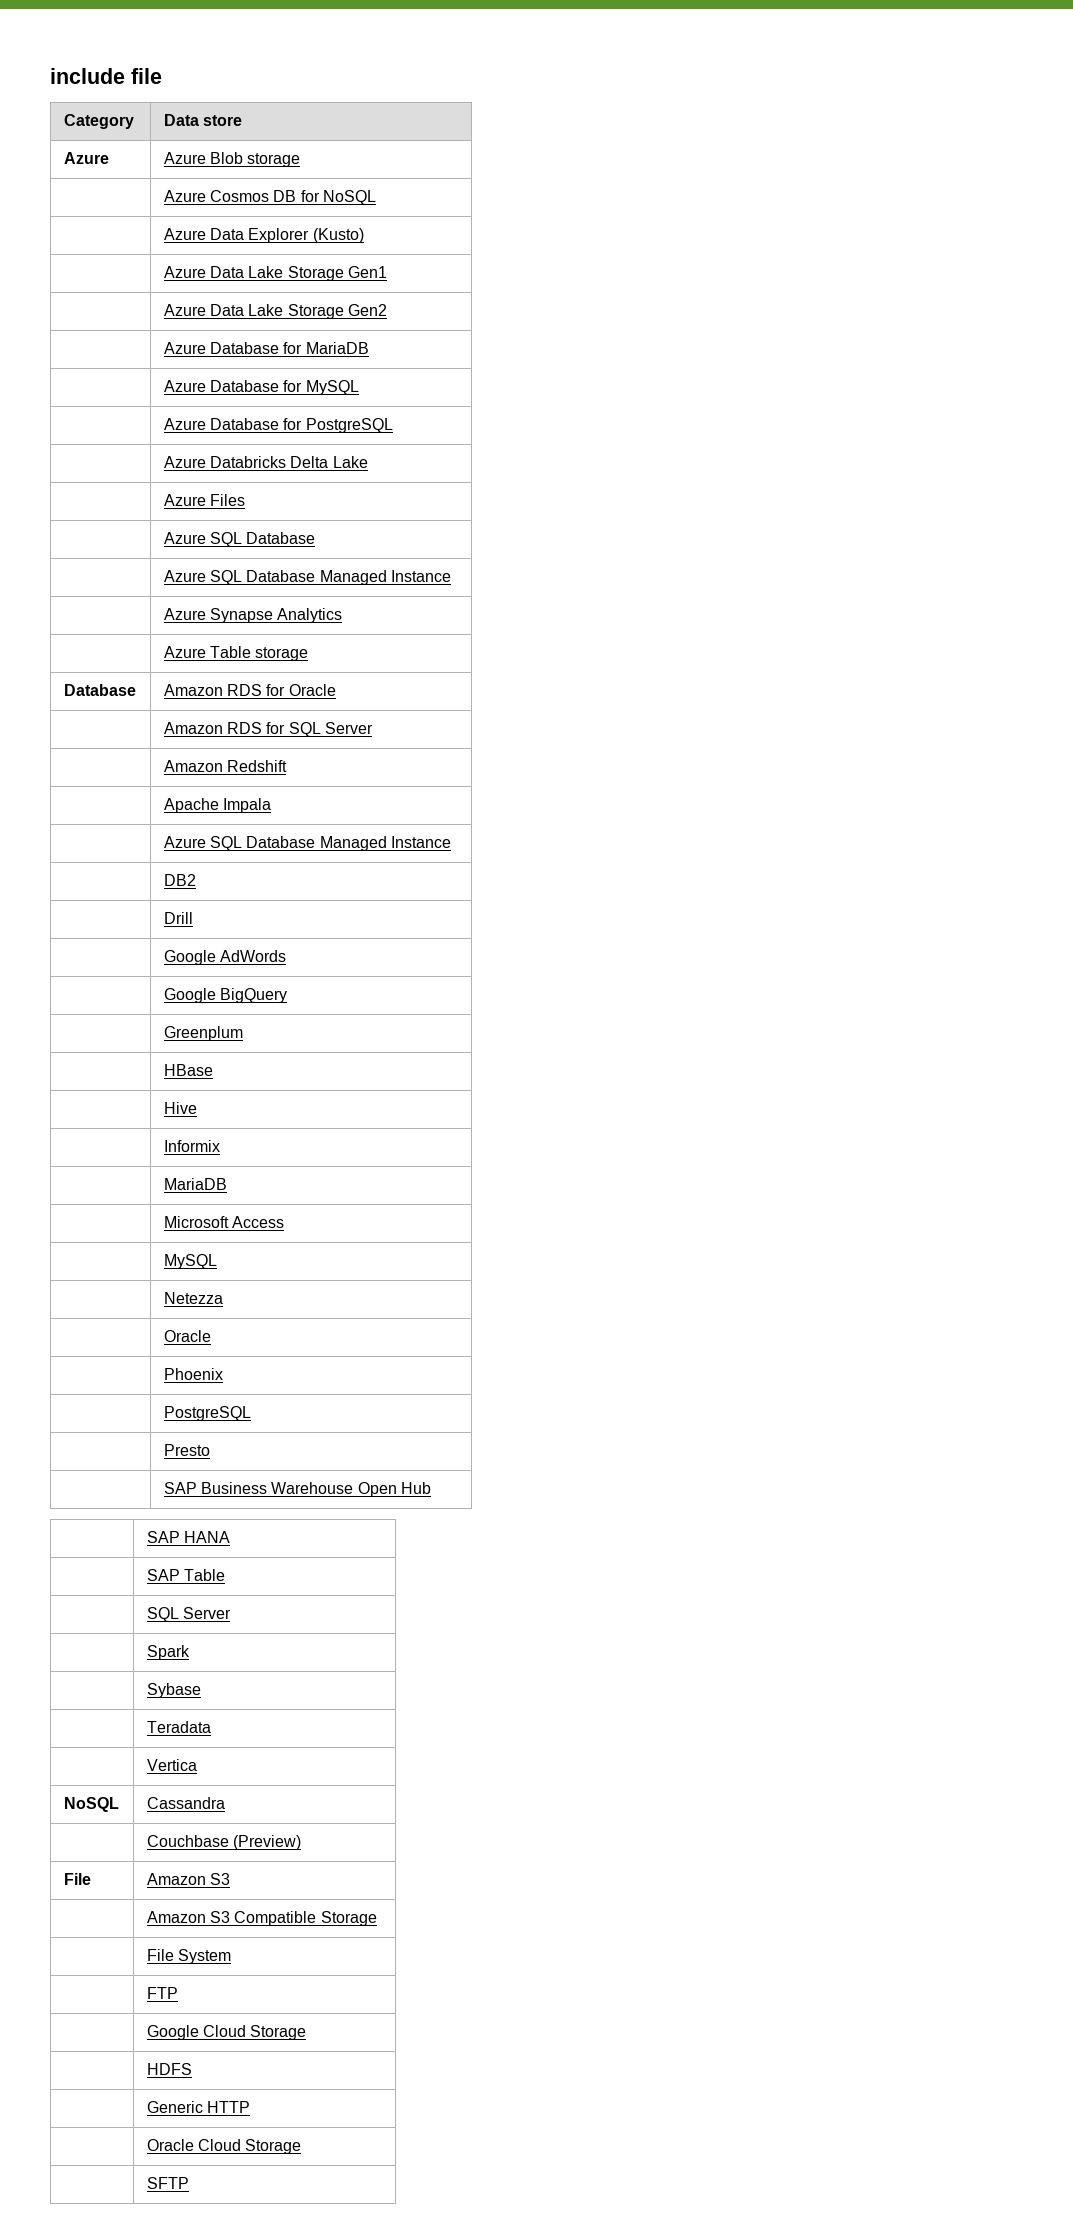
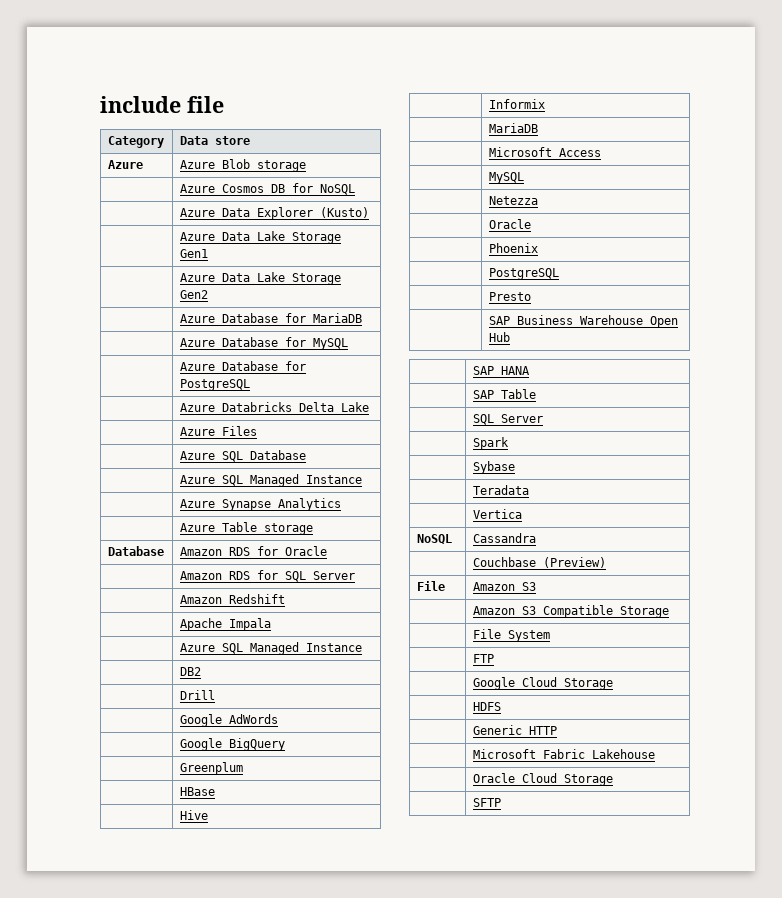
[246,570,316,582] Database -> (243, 480) none
[246,836,316,848] Database -> (243, 648) none
(251, 2107) none -> [472,749,655,759] // | Microsoft Fabric Lakehouse

